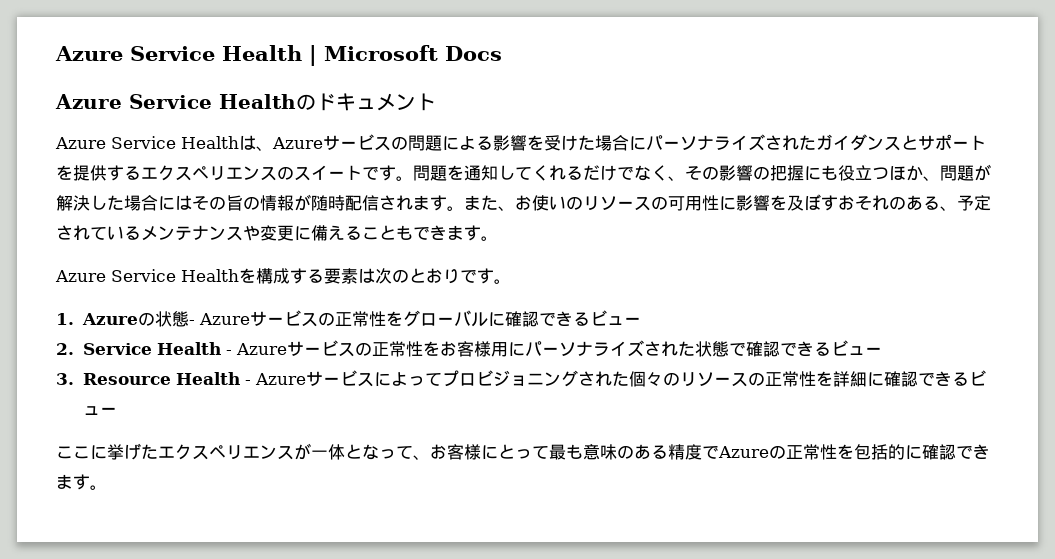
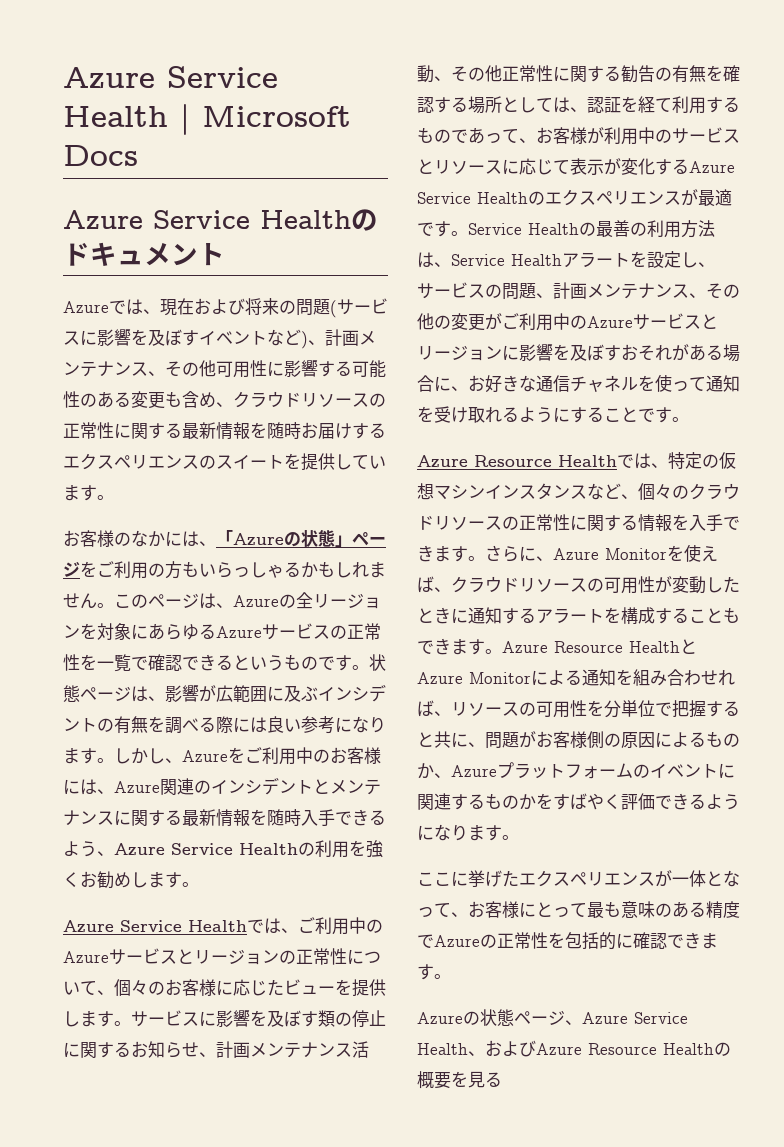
[111,134,986,151] [56,165,107,181] Service Healthは、Azureサービスの問題による影響を受けた場合にパーソナライズされたガイダンスとサポートを提供 -> [109,298,388,318] [63,329,376,349] [63,360,386,378] [63,391,386,409] [63,422,352,440] では、現在および将来の問題(サービスに影響を及ぼすイベントなど)、計画メンテナンス、その他可用性に影響する可能性のある変更も含め、クラウドリソースの正常性に関する最新情報を随時お届け
[362,164,991,181] [56,194,719,211] です。問題を通知してくれるだけでなく、その影響の把握にも役立つほか、問題が解決した場合にはその旨の情報が随時配信されます。また、お使いのリソースの可用性 -> [284,453,386,471] [63,485,114,501] [63,530,386,547] [63,561,386,579] [63,592,381,609] [63,623,381,640] [63,654,386,672] [63,684,386,702] [63,716,386,734] [63,747,381,765] [63,777,381,795] [63,809,386,827] [63,840,383,858] [63,871,199,889] [63,917,383,935] [63,948,381,965] [63,979,386,997] [63,1010,386,1027] [63,1041,369,1058] [417,65,740,83] [417,96,740,114] [417,127,740,145] [417,158,735,175] [417,189,732,206] [417,220,715,238] [417,251,715,268] [417,282,740,300] [417,313,718,331] [417,345,502,361] を提供しています。 // お客様のなかには、「Azureの状態」ページをご利用の方もいらっしゃるかもしれません。このページは、Azureの全リージョンを対象にあらゆるAzureサービスの正常性を一覧で確認できるというものです。状態ページは、影響が広範囲に及ぶインシデントの有無を調べる際には良い参考になります。しかし、Azureをご利用中のお客様には、Azure関連のインシデントとメンテナンスに関する最新情報を随時入手できるよう、Azure Service Healthの利用を強くお勧めします。 // Azure Service Healthでは、ご利用中のAzureサービスとリージョンの正常性について、個々のお客様に応じたビューを提供します。サービスに影響を及ぼす類の停止に関するお知らせ、計画メンテナンス活動、その他正常性に関する勧告の有無を確認する場所としては、認証を経て利用するものであって、お客様が利用中のサービスとリソースに応じて表示が変化するAzure Service Healthのエクスペリエンスが最適です。Service Healthの最善の利用方法は、Service Healthアラートを設定し、サービスの問題、計画メンテナンス、その他の変更がご利用中のAzureサービスとリージョン
[889,195,991,211] [56,225,345,241] のある、予定されているメンテナンスや変更に備え -> [672,344,740,362] [417,374,740,393] [417,406,689,423] [417,452,736,469] [417,483,740,500] [417,514,740,532] [417,544,718,562] [417,576,740,594] [417,607,672,624] がある場合に、お好きな通信チャネルを使って通知を受け取れるようにすることです。 // Azure Resource Healthでは、特定の仮想マシンインスタンスなど、個々のクラウドリソースの正常性に関する情報を入手できます。さらに、Azure Monitorを使えば、クラウドリソースの可用性が変動したときに通知するアラートを構成す
[55,268,511,284] [56,310,641,327] [56,340,882,357] [56,370,986,387] [82,406,117,415] // Azure Service Healthを構成する要素は次のとおりです。 // 1. Azureの状態- Azureサービスの正常性をグローバルに確認できるビュー // 2. Service Health - Azureサービスの正常性をお客様用にパーソナライズされた状態で確認できるビュー // 3. Resource Health - Azureサービスによってプロビジョニングされた個々のリソースの正常性を詳細に確認できるビュー -> [502,639,697,654] [417,669,735,686] [417,700,740,718] [417,731,740,749] [417,762,735,779] [417,793,740,810] [417,824,519,841] Azure Resource HealthとAzure Monitorによる通知を組み合わせれば、リソースの可用性を分単位で把握すると共に、問題がお客様側の原因によるものか、Azureプラットフォームのイベントに関連するものかをすばやく評価できるようになります。
(107, 487) none -> [417,1009,688,1026] [417,1040,731,1057] [417,1071,502,1089] // Azureの状態ページ、Azure Service Health、およびAzure Resource Healthの概要を見る

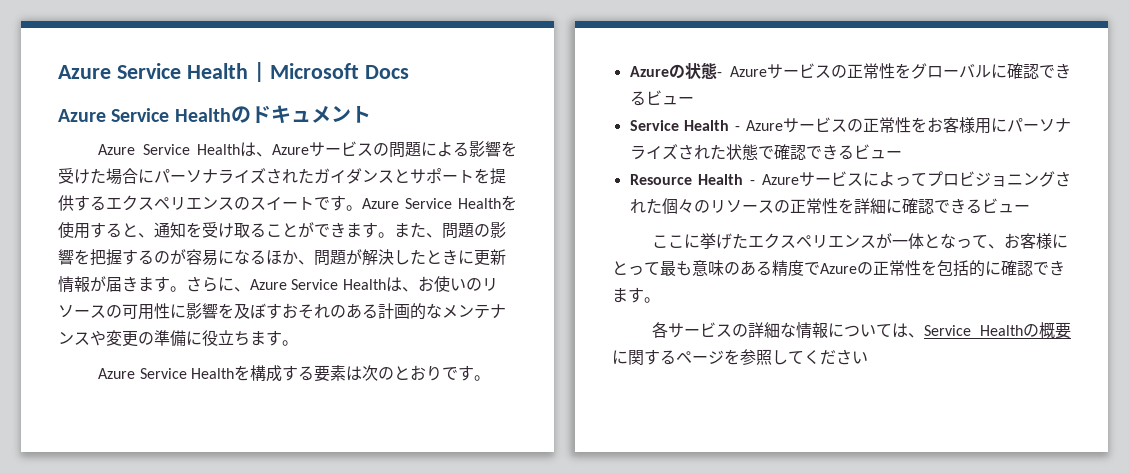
[109,298,388,318] [63,329,376,349] [63,360,386,378] [63,391,386,409] [63,422,352,440] では、現在および将来の問題(サービスに影響を及ぼすイベントなど)、計画メンテナンス、その他可用性に影響する可能性のある変更も含め、クラウドリソースの正常性に関する最新情報を随時お届け -> [142,141,517,158] [58,168,506,185] [58,195,74,211] Service Healthは、Azureサービスの問題による影響を受けた場合にパーソナライズされたガイダンスとサポートを提供
[284,453,386,471] [63,485,114,501] [63,530,386,547] [63,561,386,579] [63,592,381,609] [63,623,381,640] [63,654,386,672] [63,684,386,702] [63,716,386,734] [63,747,381,765] [63,777,381,795] [63,809,386,827] [63,840,383,858] [63,871,199,889] [63,917,383,935] [63,948,381,965] [63,979,386,997] [63,1010,386,1027] [63,1041,369,1058] [417,65,740,83] [417,96,740,114] [417,127,740,145] [417,158,735,175] [417,189,732,206] [417,220,715,238] [417,251,715,268] [417,282,740,300] [417,313,718,331] [417,344,740,362] [417,374,740,393] [417,406,689,423] [417,452,736,469] [417,483,740,500] [417,514,740,532] [417,544,718,562] [417,576,740,594] [417,607,740,624] [417,638,697,655] [417,669,735,686] [417,700,740,718] [417,731,740,749] [417,762,735,779] [417,793,740,810] [417,824,519,841] を提供しています。 // お客様のなかには、「Azureの状態」ページをご利用の方もいらっしゃるかもしれません。このページは、Azureの全リージョンを対象にあらゆるAzureサービスの正常性を一覧で確認できるというものです。状態ページは、影響が広範囲に及ぶインシデントの有無を調べる際には良い参考になります。しかし、Azureをご利用中のお客様には、Azure関連のインシデントとメンテナンスに関する最新情報を随時入手できるよう、Azure Service Healthの利用を強くお勧めします。 // Azure Service Healthでは、ご利用中のAzureサービスとリージョンの正常性について、個々のお客様に応じたビューを提供します。サービスに影響を及ぼす類の停止に関するお知らせ、計画メンテナンス活動、その他正常性に関する勧告の有無を確認する場所としては、認証を経て利用するものであって、お客様が利用中のサービスとリソースに応じて表示が変化するAzure Service Healthのエクスペリエンスが最適です。Service Healthの最善の利用方法は、Service Healthアラートを設定し、サービスの問題、計画メンテナンス、その他の変更がご利用中のAzureサービスとリージョンに影響を及ぼすおそれがある場合に、お好きな通信チャネルを使って通知を受け取れるようにすることです。 // Azure Resource Healthでは、特定の仮想マシンインスタンスなど、個々のクラウドリソースの正常性に関する情報を入手できます。さらに、Azure Monitorを使えば、クラウドリソースの可用性が変動したときに通知するアラートを構成することもできます。Azure Resource HealthとAzure Monitorによる通知を組み合わせれば、リソースの可用性を分単位で把握すると共に、問題がお客様側の原因によるものか、Azureプラットフォームのイベントに関連するものかをすばやく評価できるようになります。 -> [314,195,517,211] [58,222,506,239] [58,249,506,266] [58,276,498,293] [58,303,506,320] [58,330,298,347] [98,365,490,382] [629,62,1071,79] [629,90,694,106] [629,117,1071,134] [629,144,902,160] [629,171,1071,187] [629,198,1030,214] です。Azure Service Healthを使用すると、通知を受け取ることができます。また、問題の影響を把握するのが容易になるほか、問題が解決したときに更新情報が届きます。さらに、Azure Service Healthは、お使いのリソースの可用性に影響を及ぼすおそれのある計画的なメンテナンスや変更の準備に役立ちます。 // Azure Service Healthを構成する要素は次のとおりです。 // Azureの状態- Azureサービスの正常性をグローバルに確認できるビュー // Service Health - Azureサービスの正常性をお客様用にパーソナライズされた状態で確認できるビュー // Resource Health - Azureサービスによってプロビジョニングされた個々のリソースの正常性を詳細に確認できるビュー
[417,1009,688,1026] [417,1040,731,1057] [417,1071,502,1089] Azureの状態ページ、Azure Service Health、およびAzure Resource Healthの概要を見る -> [652,322,1071,339] [612,349,868,365] 各サービスの詳細な情報については、Service Healthの概要に関するページを参照してください

